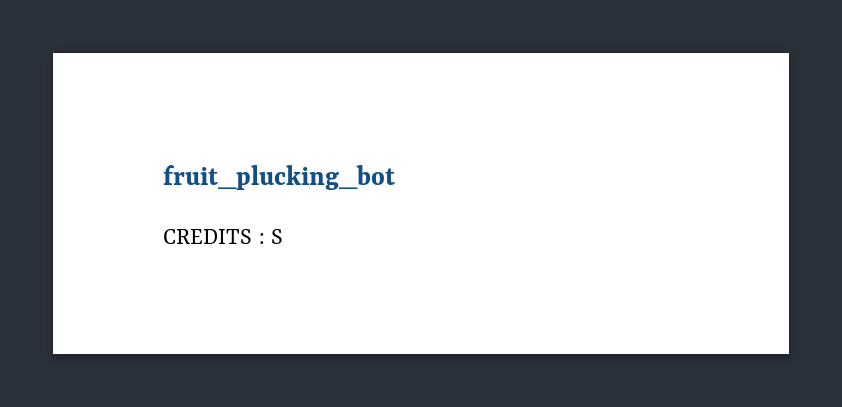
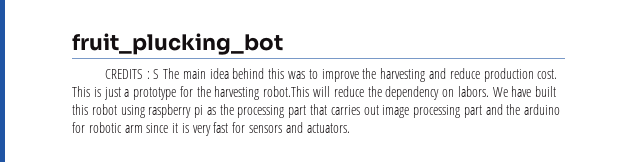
(284, 236) none -> [163,68,558,82] [72,86,557,100] [72,104,561,118] [72,122,350,136] The main idea behind this was to improve the harvesting and reduce production cost. This is just a prototype for the harvesting robot.This will reduce the dependency on labors. We have built this robot using raspberry pi as the processing part that carries out image processing part and the arduino for robotic arm since it is very fast for sensors and actuators.

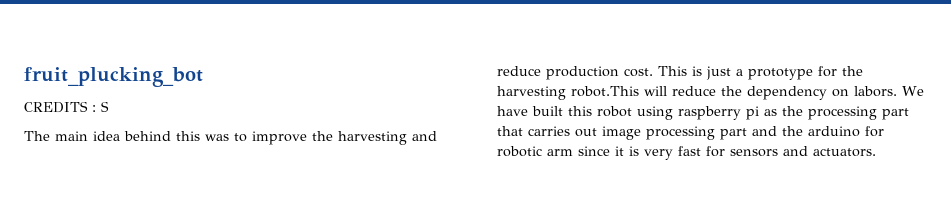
(160, 74) none -> (109, 106) //

